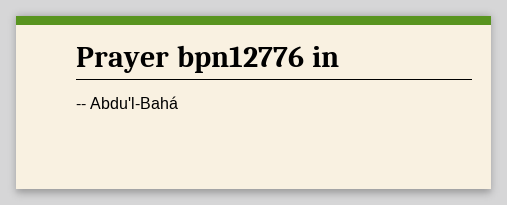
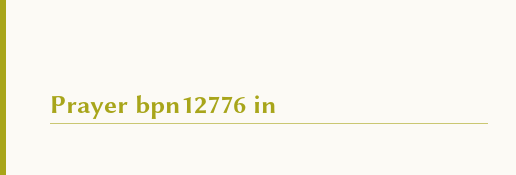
[76,96,179,109] // -- Abdu'l-Bahá -> (278, 104) none

